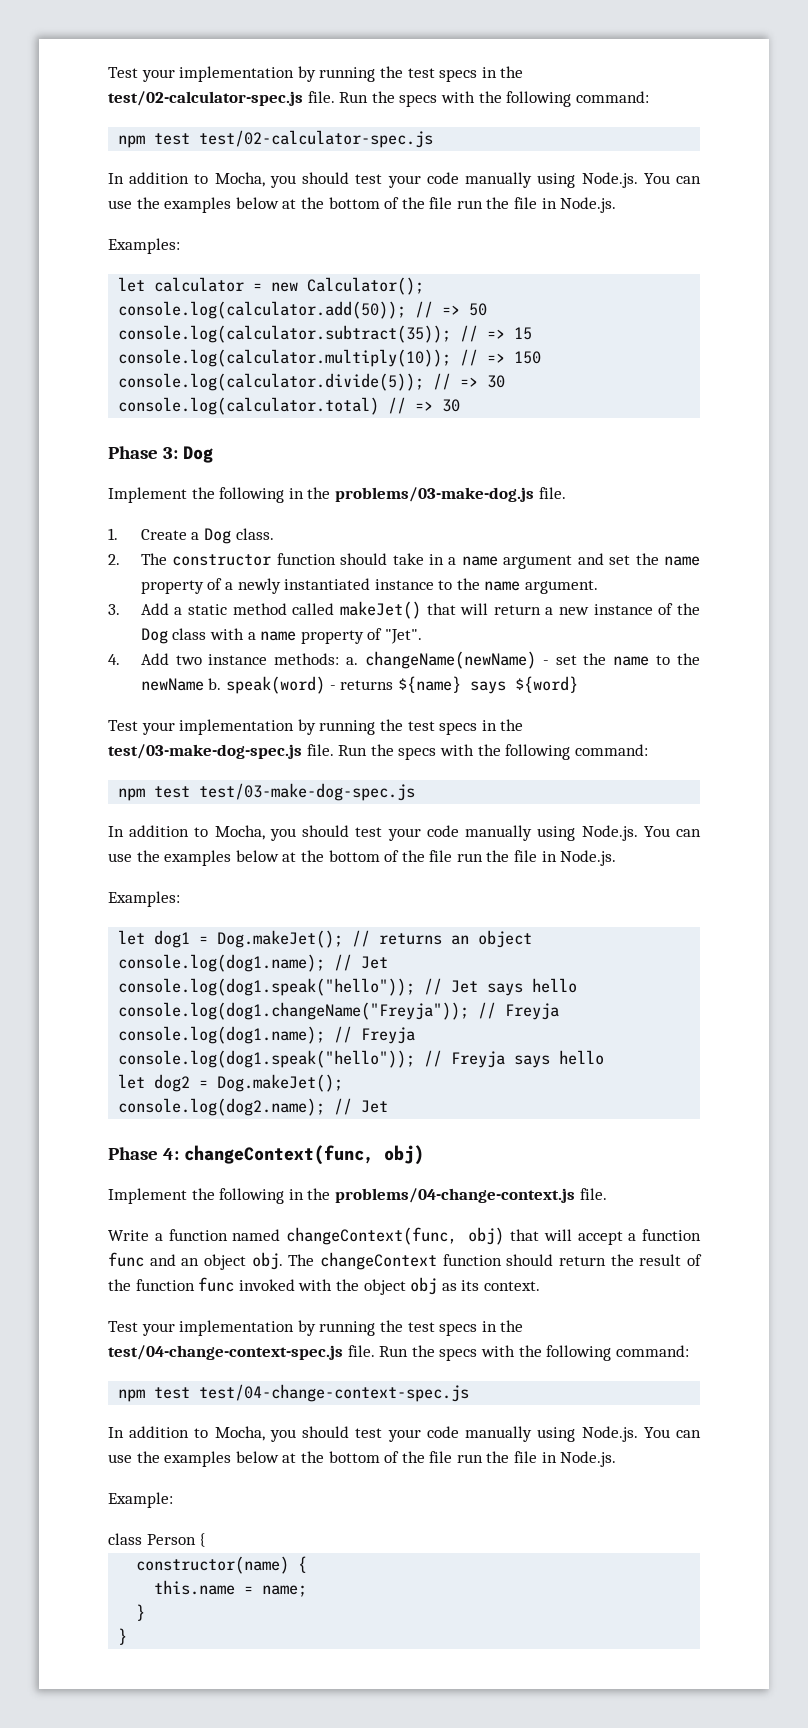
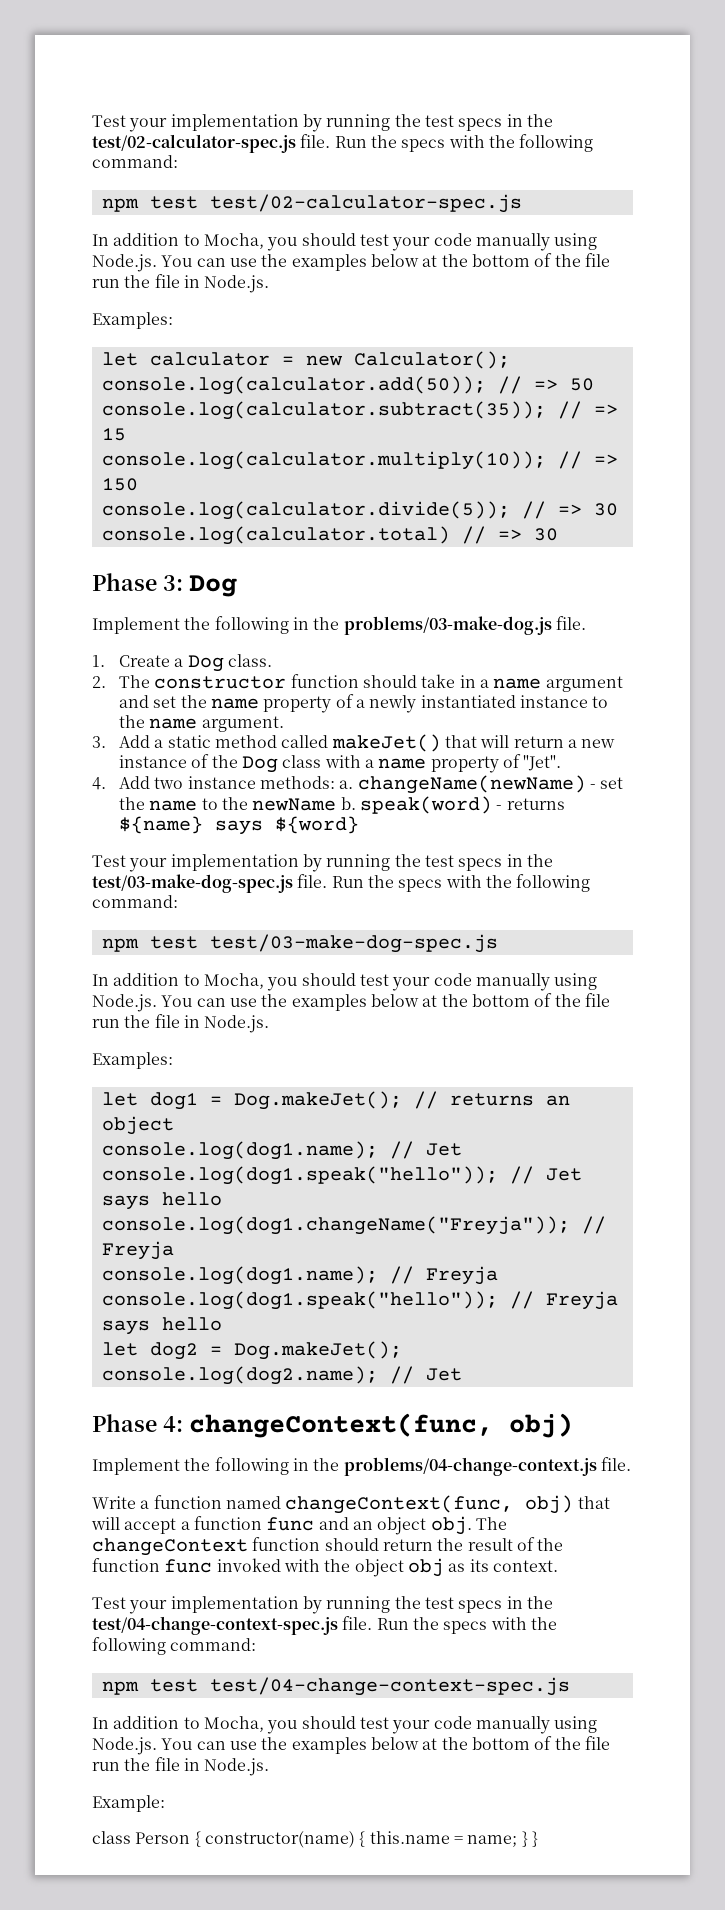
(207, 1540) // -> (201, 1839) none
(308, 1564) // -> (366, 1839) none
[136,1604,146,1621] // } // -> [521,1831,528,1847] }

